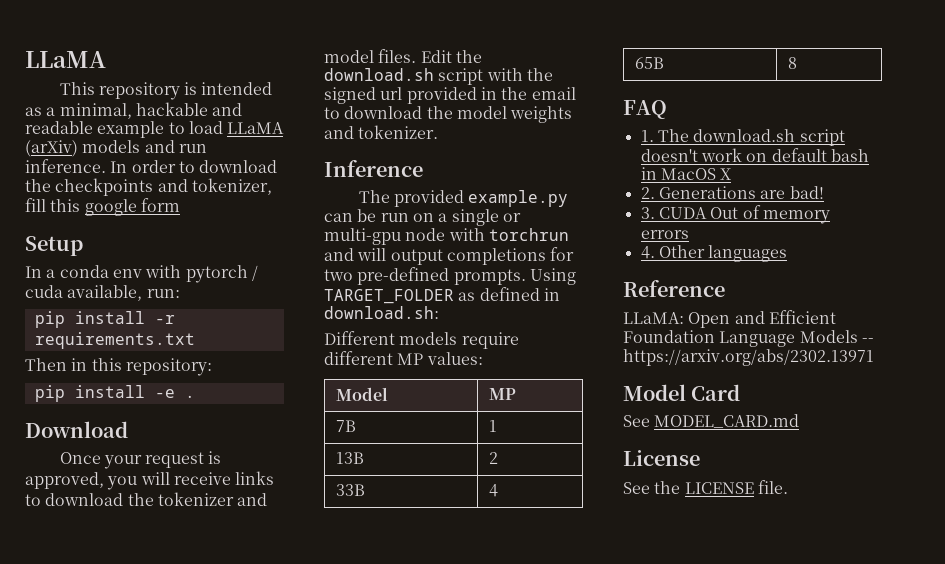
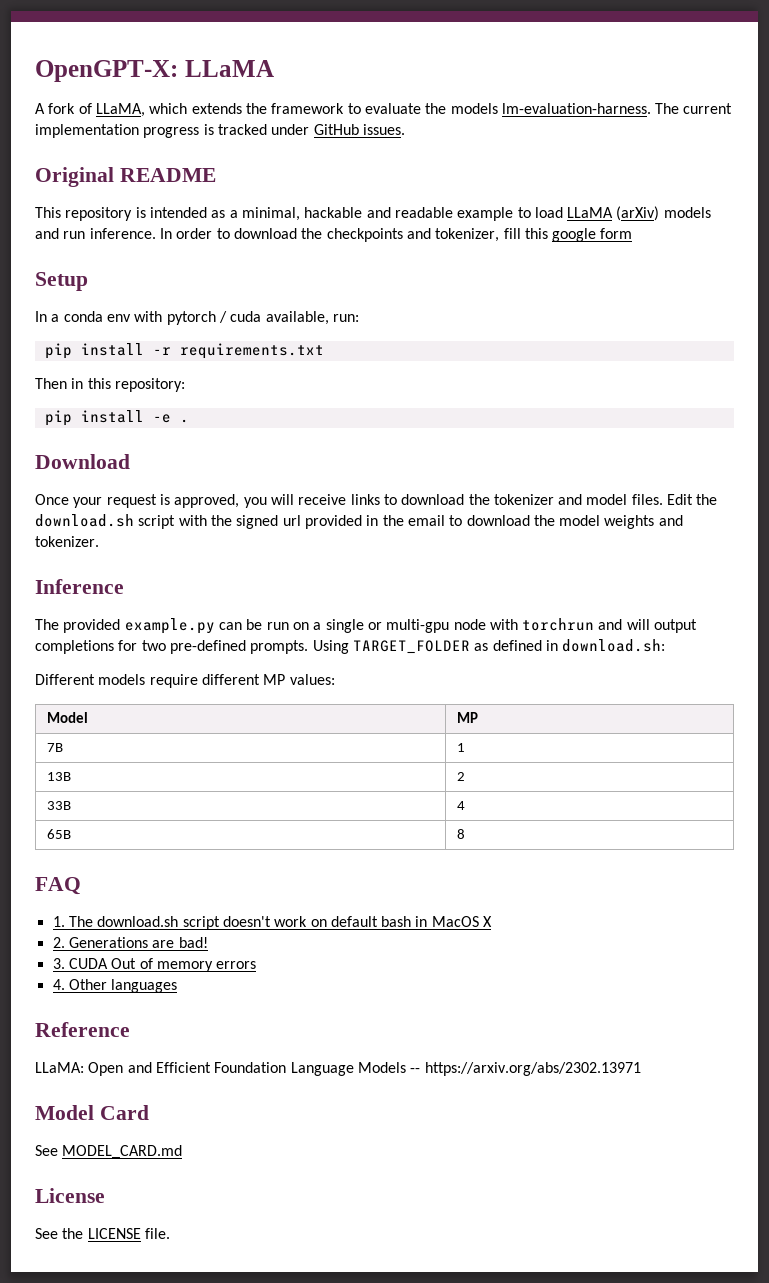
[25,51,106,68] LLaMA -> [35,60,274,82] [35,103,733,117] [35,124,405,138] [35,167,216,187] OpenGPT-X: LLaMA // A fork of LLaMA, which extends the framework to evaluate the models lm-evaluation-harness. The current implementation progress is tracked under GitHub issues. // Original README

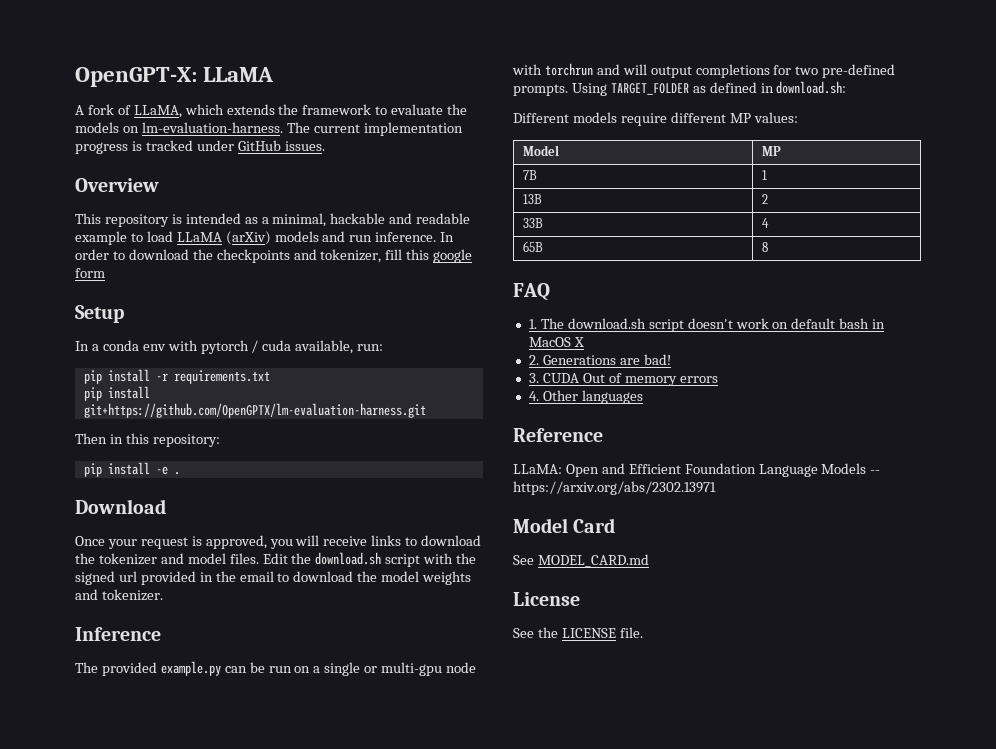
(498, 108) none -> [122,126,139,133] on
[35,167,216,187] Original README -> [75,178,159,192] Overview
(324, 351) none -> [83,386,150,401] [83,403,426,418] // pip install git+https://github.com/OpenGPTX/lm-evaluation-harness.git

